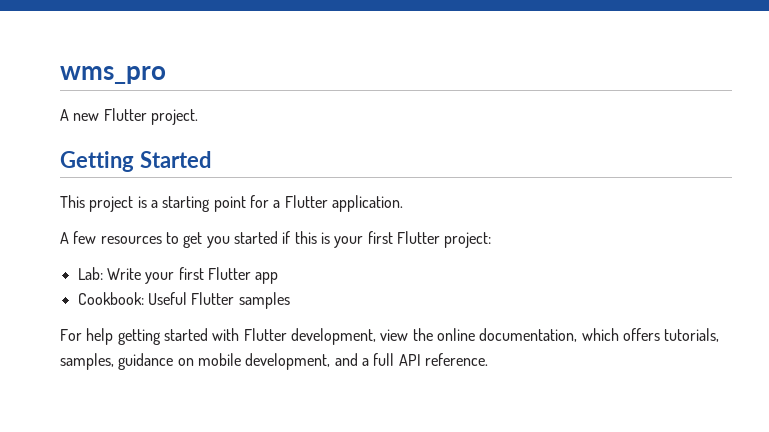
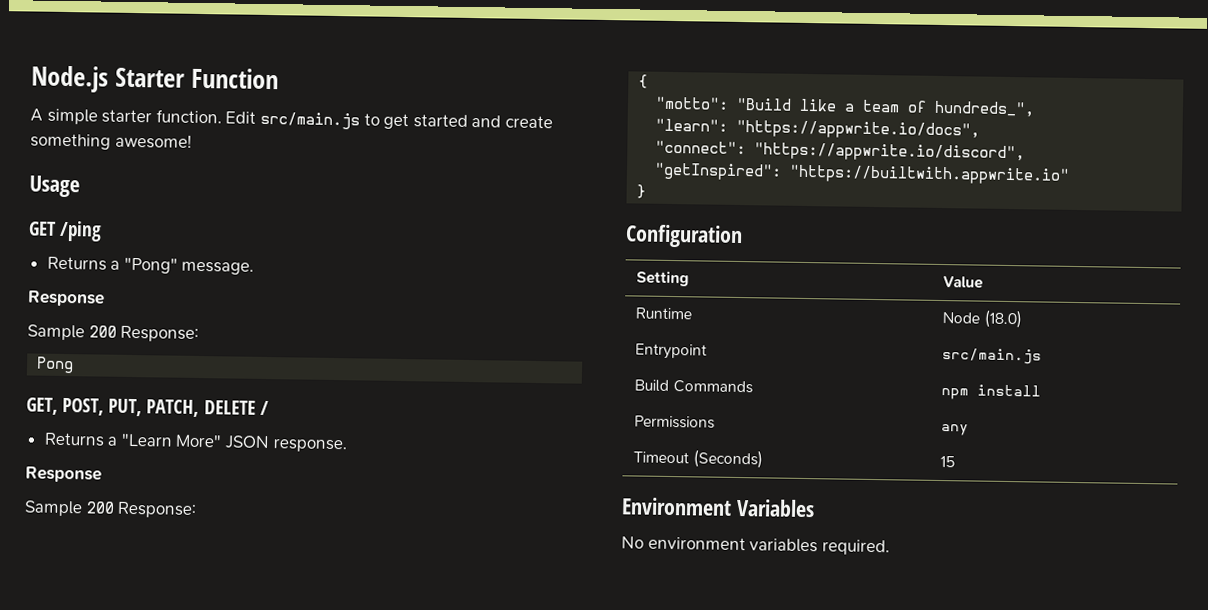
[60,66,166,84] [60,108,198,125] [60,151,211,172] [60,195,403,212] [60,231,492,248] [77,267,279,284] [77,292,290,309] [60,328,720,345] [60,353,488,370] wms_pro // A new Flutter project. // Getting Started // This project is a starting point for a Flutter application. // A few resources to get you started if this is your first Flutter project: // Lab: Write your first Flutter app // Cookbook: Useful Flutter samples // For help getting started with Flutter development, view the online documentation, which offers tutorials, samples, guidance on mobile development, and a full API reference. -> [31,65,279,93] [30,108,553,130] [30,133,192,150] [29,175,80,198] [28,220,103,242] [46,256,255,275] [27,290,105,307] [27,324,200,343] [36,356,75,374] [26,397,269,418] [43,432,347,453] [25,466,102,483] [24,500,198,518] [638,74,649,89] [655,96,1036,118] [655,118,981,140] [655,140,1026,163] [654,162,1071,185] [636,184,647,199] [625,224,743,249] [636,270,690,287] [943,276,984,289] [635,307,693,320] [942,309,1022,329] [635,343,708,360] [942,348,1043,365] [634,379,753,394] [941,384,1042,400] [634,415,716,429] [941,424,970,436] [633,449,763,469] [940,456,956,468] [621,497,815,518] [621,536,890,556] Node.js Starter Function // A simple starter function. Edit src/main.js to get started and create something awesome! // Usage // GET /ping // Returns a "Pong" message. // Response // Sample 200 Response: // Pong // GET, POST, PUT, PATCH, DELETE / // Returns a "Learn More" JSON response. // Response // Sample 200 Response: // { // "motto": "Build like a team of hundreds_", // "learn": "https://appwrite.io/docs", // "connect": "https://appwrite.io/discord", // "getInspired": "https://builtwith.appwrite.io" // } // Configuration // Setting | Value // Runtime | Node (18.0) // Entrypoint | src/main.js // Build Commands | npm install // Permissions | any // Timeout (Seconds) | 15 // Environment Variables // No environment variables required.

